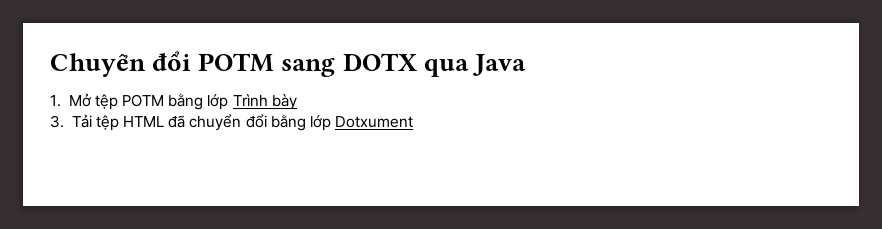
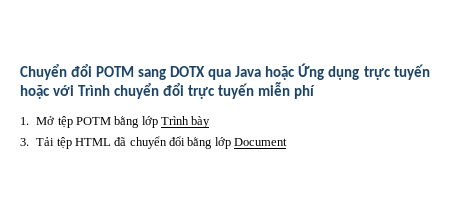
(526, 65) none -> [265,63,430,80] [20,82,316,99] hoặc Ứng dụng trực tuyến hoặc với Trình chuyển đổi trực tuyến miễn phí
[335,116,414,128] Dotxument -> [234,138,288,146] Document

